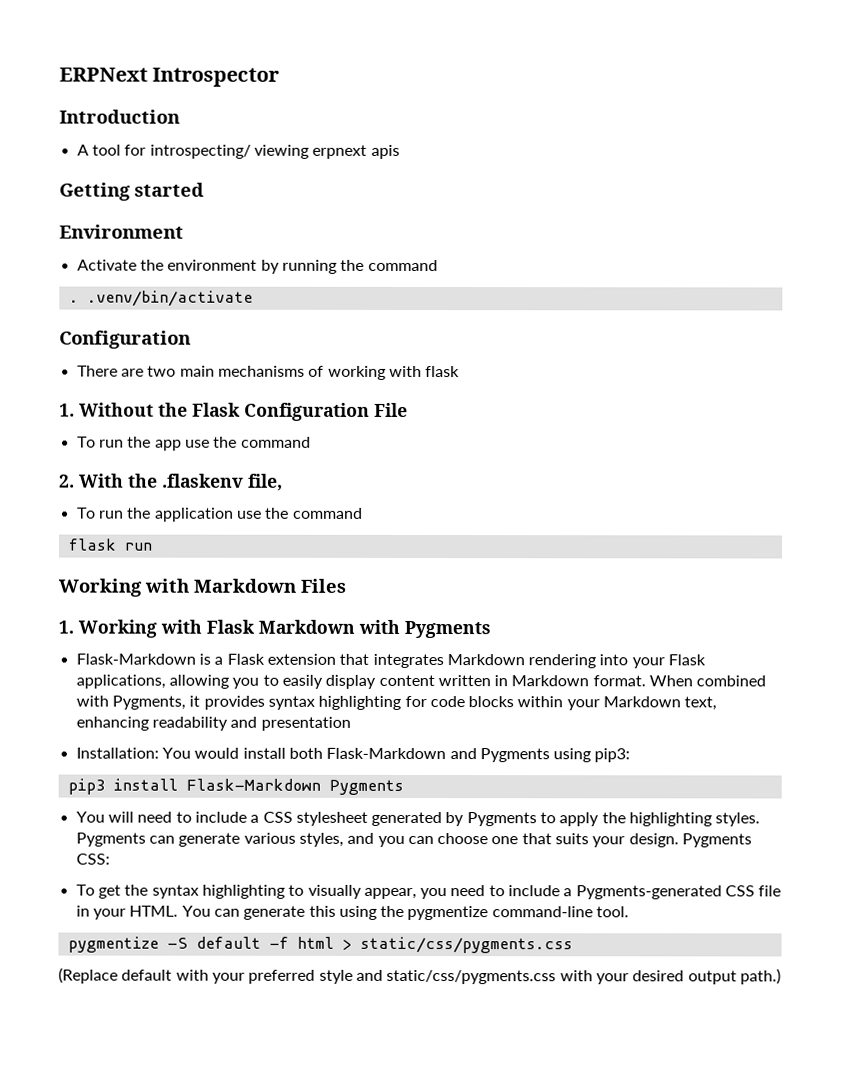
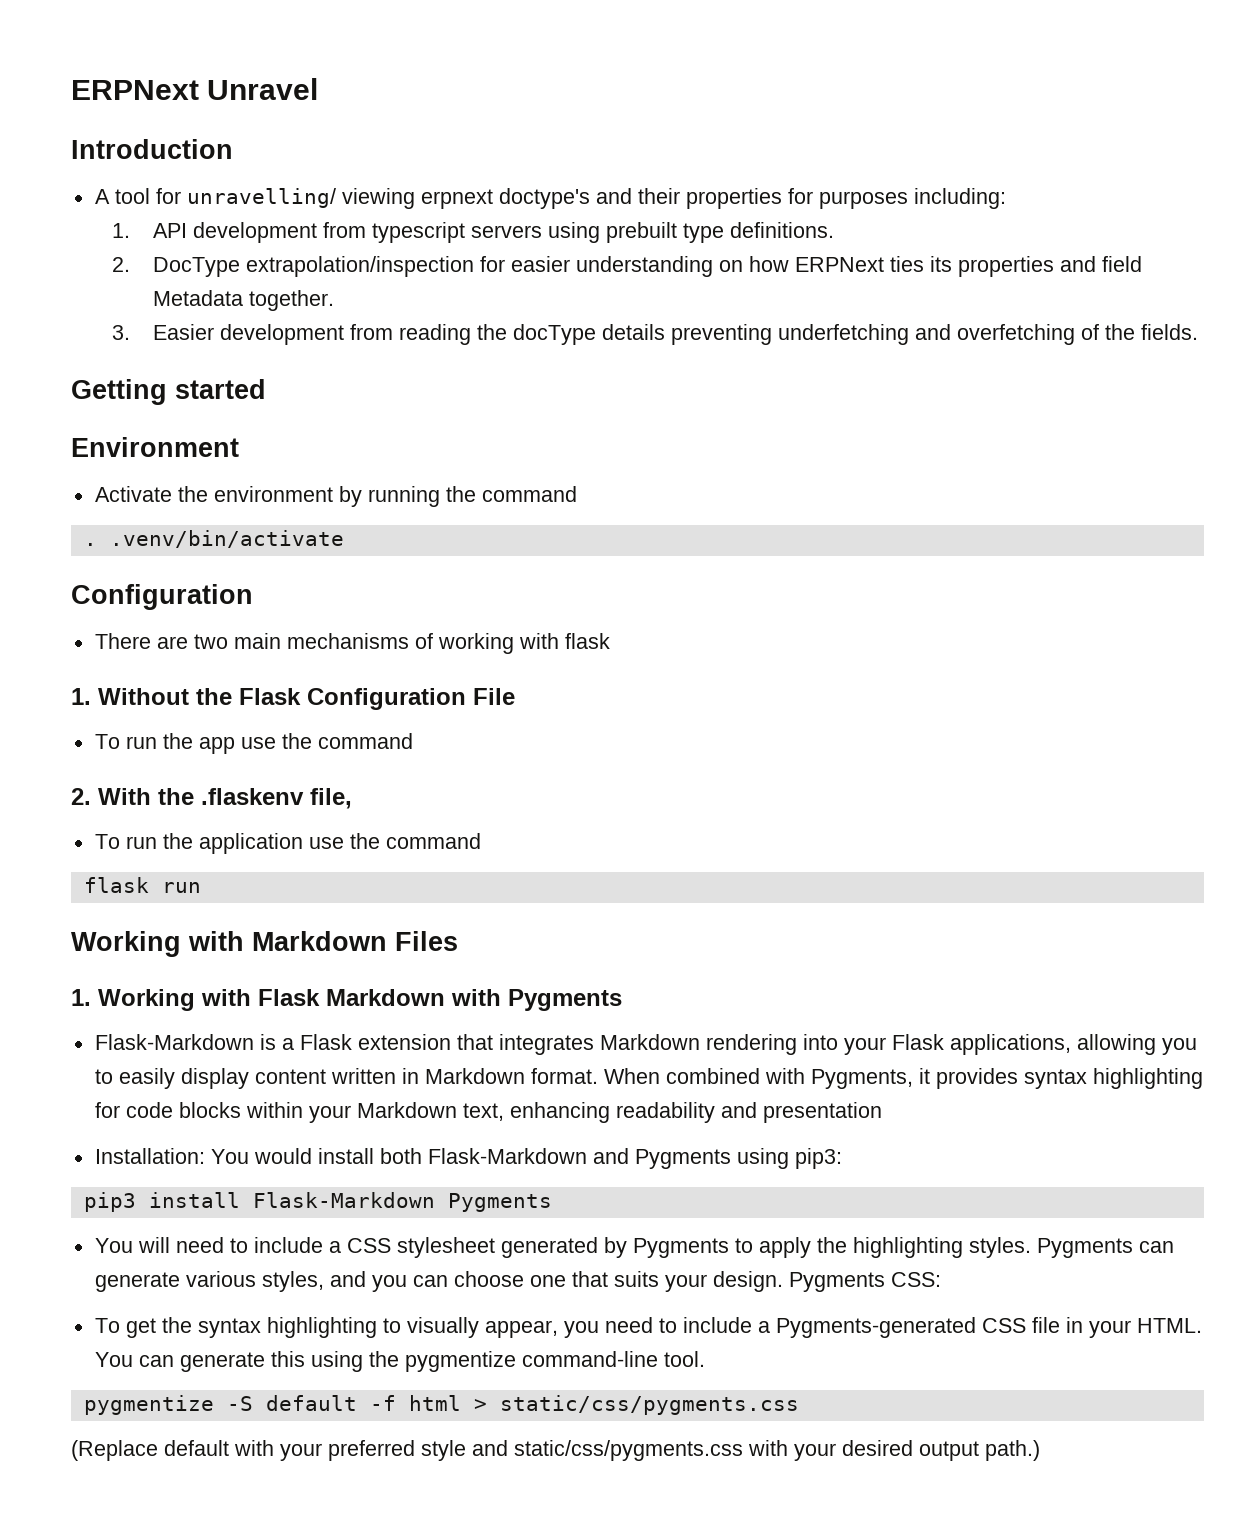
[59,67,281,87] ERPNext Introspector -> [71,78,319,100] ERPNext Unravel
[149,144,251,159] introspecting/ -> [186,188,336,208] unravelling/
[370,144,400,159] apis -> [498,188,1006,209] [111,222,834,243] [111,256,1142,277] [152,290,334,311] [111,324,1198,345] doctype's and their properties for purposes including: // 1. API development from typescript servers using prebuilt type definitions. // 2. DocType extrapolation/inspection for easier understanding on how ERPNext ties its properties and field Metadata together. // 3. Easier development from reading the docType details preventing underfetching and overfetching of the fields.

